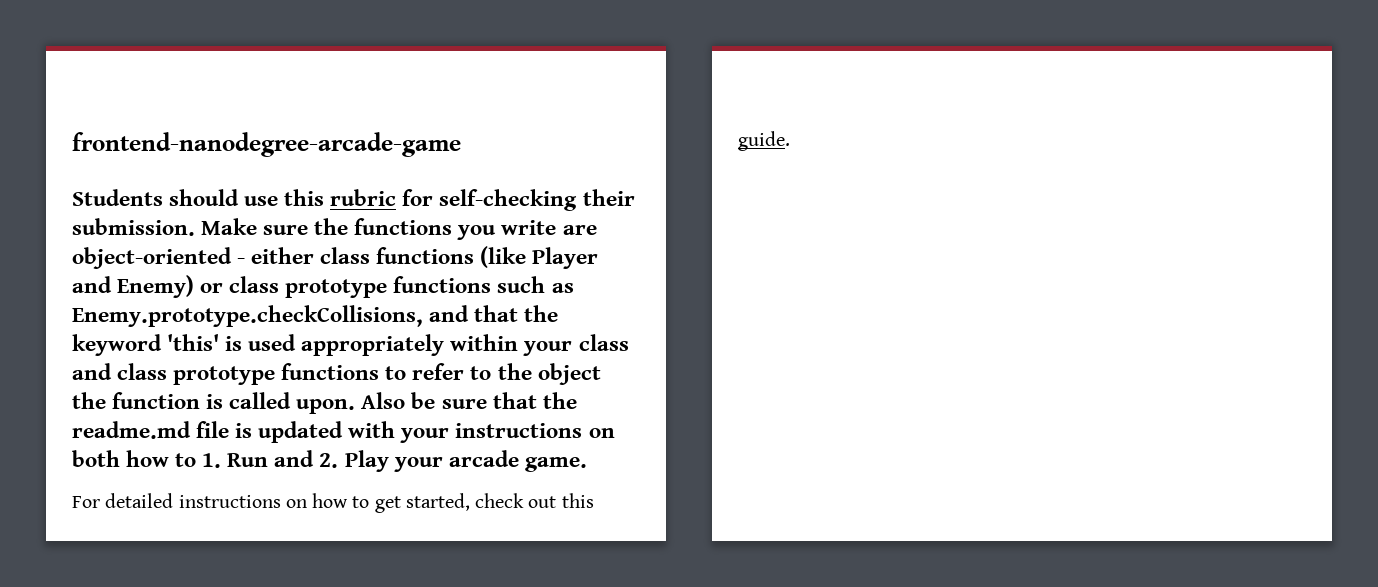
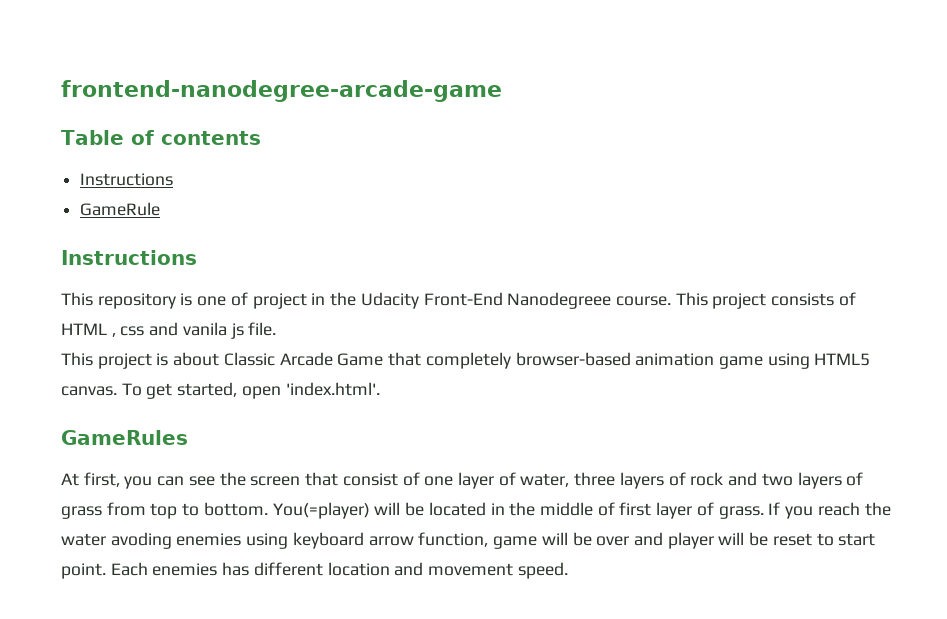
[72,189,635,211] [72,218,597,240] [72,246,599,269] [72,275,574,298] [72,305,559,327] [72,334,629,356] [72,363,601,385] [72,392,577,414] [72,421,615,443] [72,450,587,472] [72,493,594,513] [738,131,790,151] Students should use this rubric for self-checking their submission. Make sure the functions you write are object-oriented - either class functions (like Player and Enemy) or class prototype functions such as Enemy.prototype.checkCollisions, and that the keyword 'this' is used appropriately within your class and class prototype functions to refer to the object the function is called upon. Also be sure that the readme.md file is updated with your instructions on both how to 1. Run and 2. Play your arcade game. // For detailed instructions on how to get started, check out this guide. -> [61,130,261,145] [80,173,174,186] [80,202,161,216] [61,250,197,265] [61,292,856,309] [61,322,277,339] [61,352,871,369] [61,382,380,399] [61,430,188,445] [61,472,864,489] [61,502,891,519] [61,532,876,549] [61,562,568,579] Table of contents // Instructions // GameRule // Instructions // This repository is one of project in the Udacity Front-End Nanodegreee course. This project consists of HTML , css and vanila js file. // This project is about Classic Arcade Game that completely browser-based animation game using HTML5 canvas. To get started, open 'index.html'. // GameRules // At first, you can see the screen that consist of one layer of water, three layers of rock and two layers of grass from top to bottom. You(=player) will be located in the middle of first layer of grass. If you reach the water avoding enemies using keyboard arrow function, game will be over and player will be reset to start point. Each enemies has different location and movement speed.

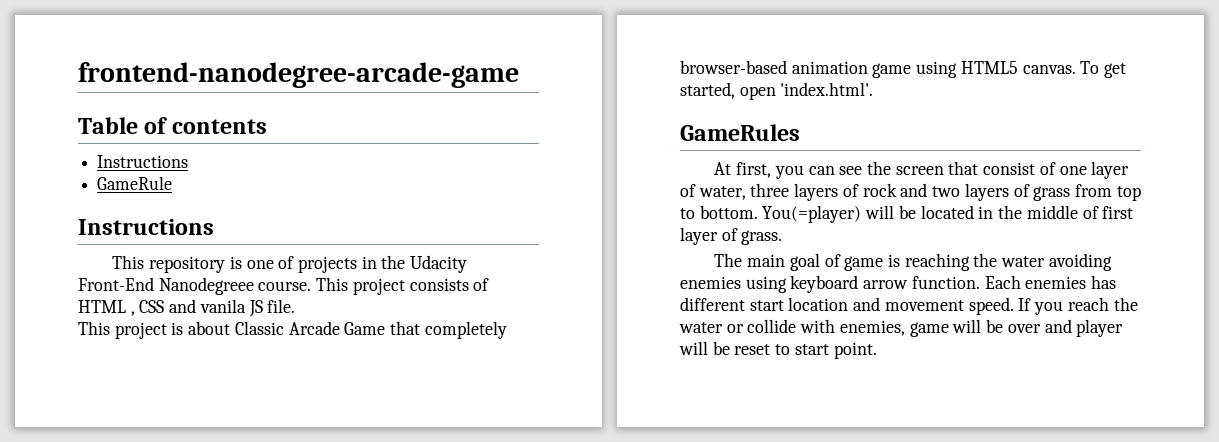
[252,293,307,309] project -> [298,256,358,273] projects
[120,326,145,336] css -> [139,300,165,313] CSS
[230,323,244,339] js -> [248,300,263,317] JS
(764, 512) none -> [714,253,1112,271] [680,275,1117,293] [680,297,1014,315] // The main goal of game is reaching the water avoiding enemies using keyboard arrow function. Each enemies has different start location and movement speed.
[110,532,489,549] avoding enemies using keyboard arrow function, -> [726,319,905,336] or collide with enemies,
[110,562,568,579] Each enemies has different location and movement speed. -> (877, 350) none

